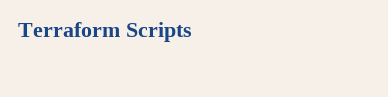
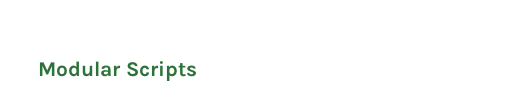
[18,22,120,37] Terraform -> [38,61,121,77] Modular

